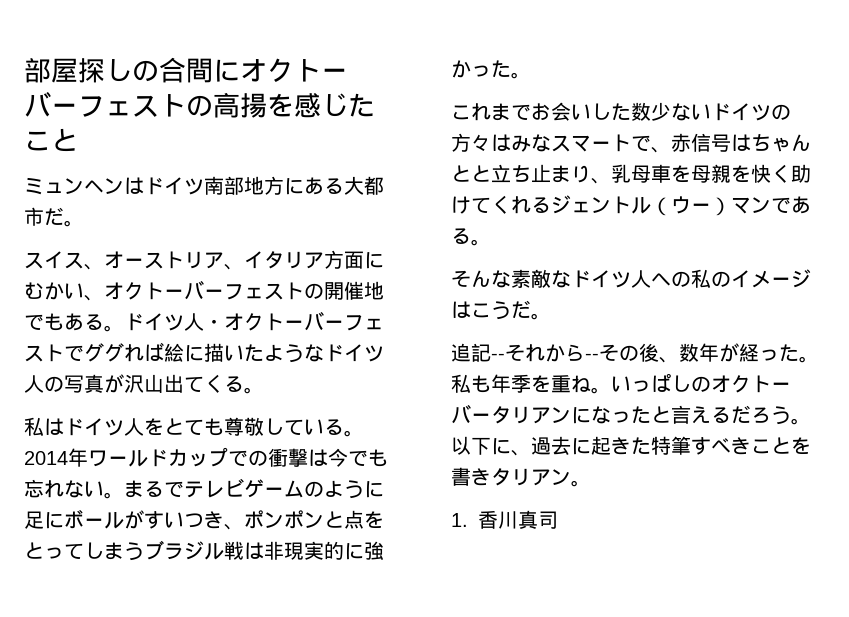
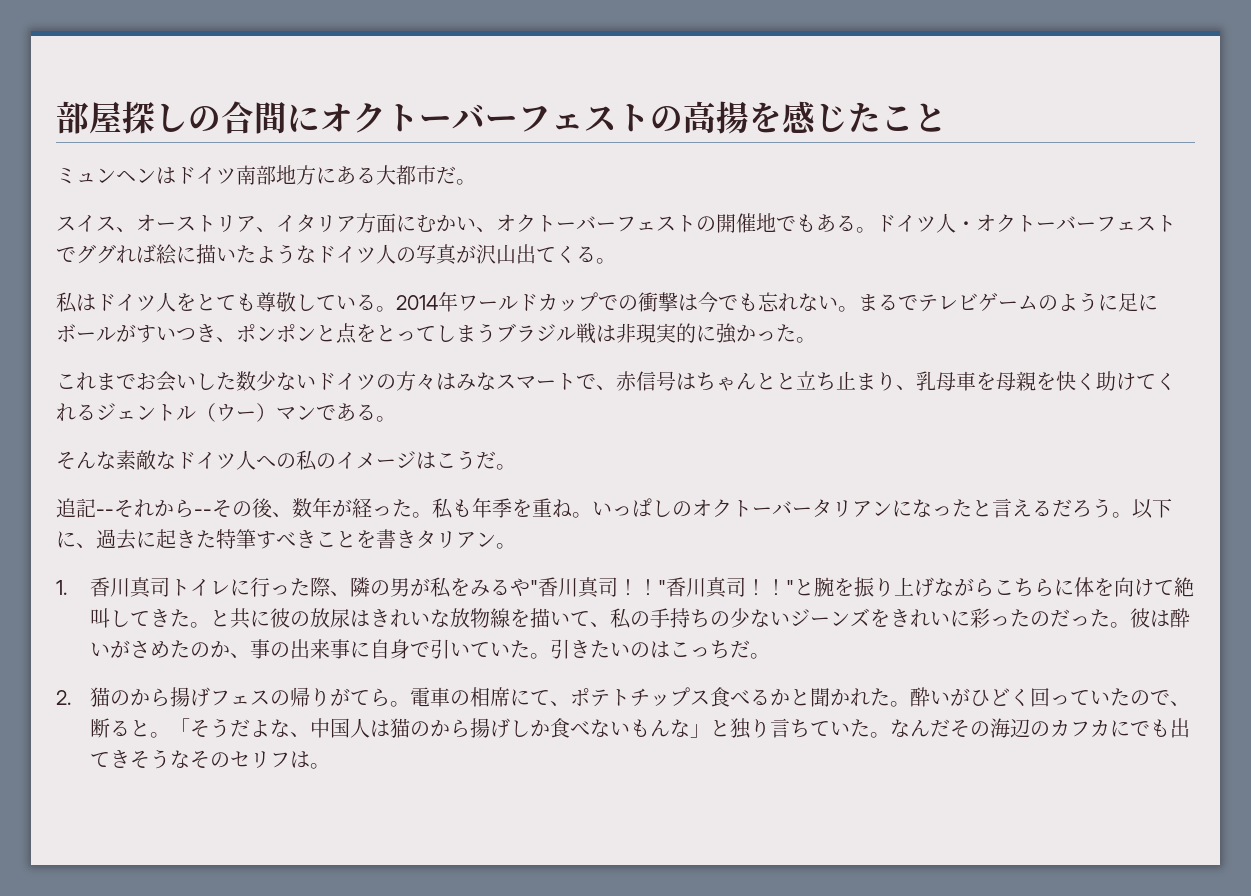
(558, 520) none -> [170,577,1195,598] [90,608,1191,629] [90,639,771,659] [56,687,1191,707] [90,718,1191,739] [90,749,331,769] トイレに行った際、隣の男が私をみるや"香川真司！！"香川真司！！"と腕を振り上げながらこちらに体を向けて絶叫してきた。と共に彼の放尿はきれいな放物線を描いて、私の手持ちの少ないジーンズをきれいに彩ったのだった。彼は酔いがさめたのか、事の出来事に自身で引いていた。引きたいのはこっちだ。 // 2.猫のから揚げフェスの帰りがてら。電車の相席にて、ポテトチップス食べるかと聞かれた。酔いがひどく回っていたので、断ると。「そうだよな、中国人は猫のから揚げしか食べないもんな」と独り言ちていた。なんだその海辺のカフカにでも出てきそうなそのセリフは。

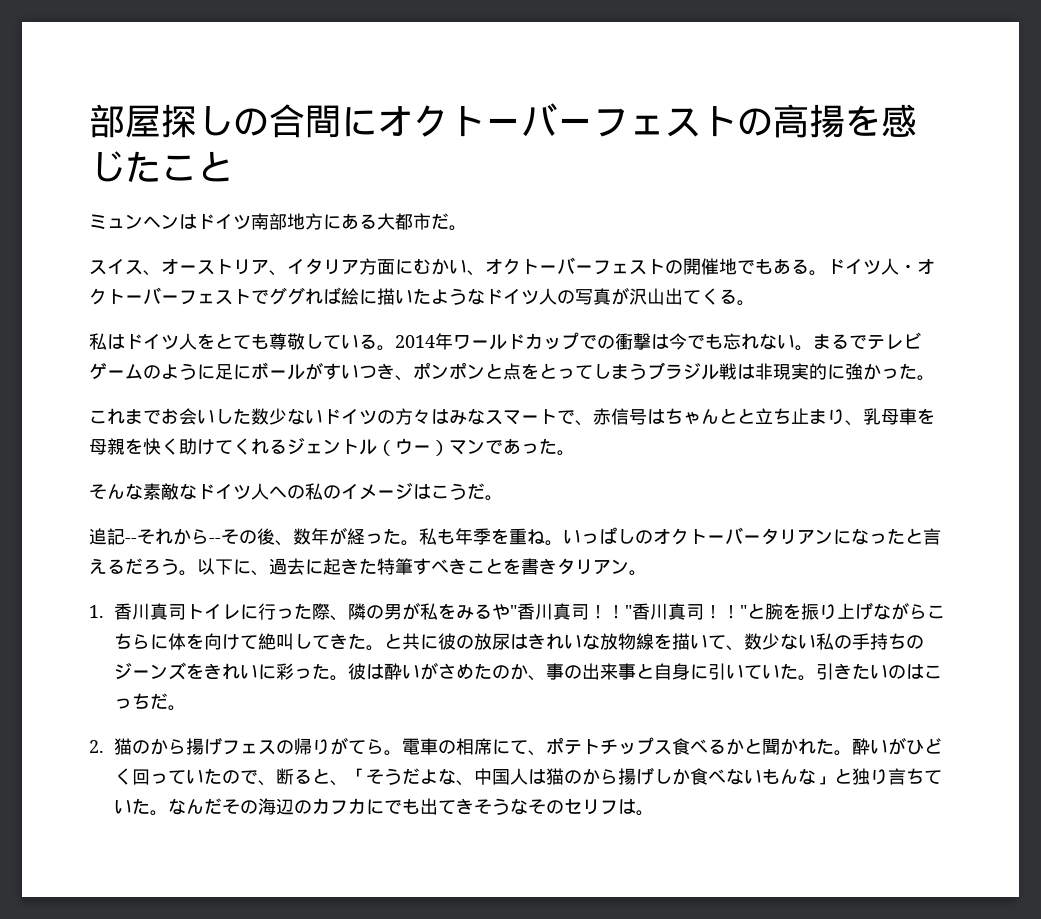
[356,404,376,421] る -> [521,438,557,454] った
(611, 624) none -> [743,633,816,650] 数少ない
[730,608,791,628] 少ない -> (924, 642) none
[1030,609,1111,627] のだった -> (330, 671) none
[350,639,431,659] に自身で -> [635,663,708,680] と自身に
[150,732,171,738] 。 -> [329,780,348,786] 、

